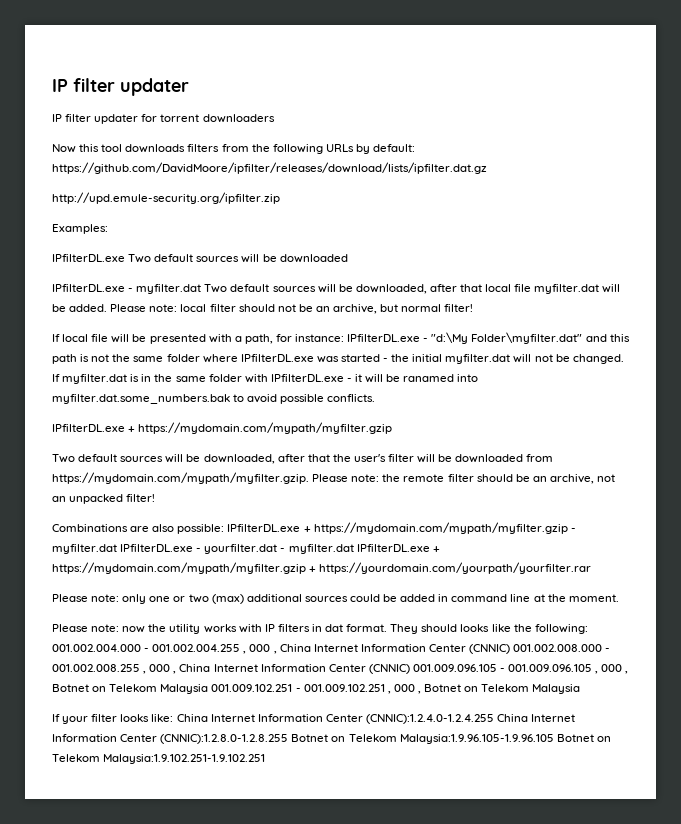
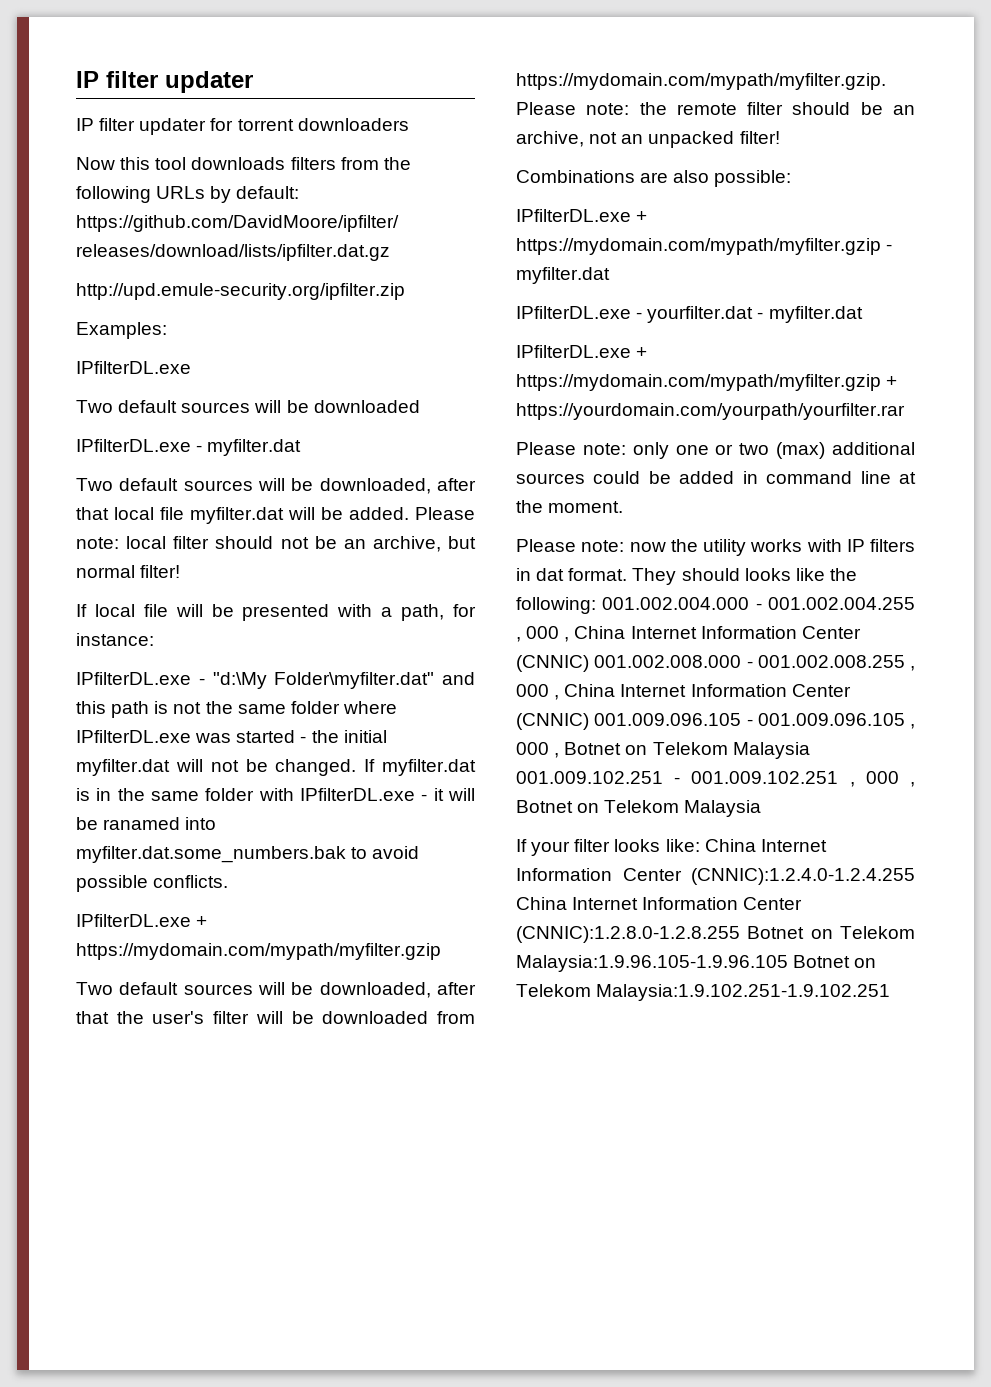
(125, 258) none -> (191, 367) //
(202, 289) none -> (302, 447) //
(345, 338) none -> (154, 639) //
(225, 529) none -> (792, 178) //
(117, 549) none -> (610, 275) //
(354, 549) none -> (863, 314) //

